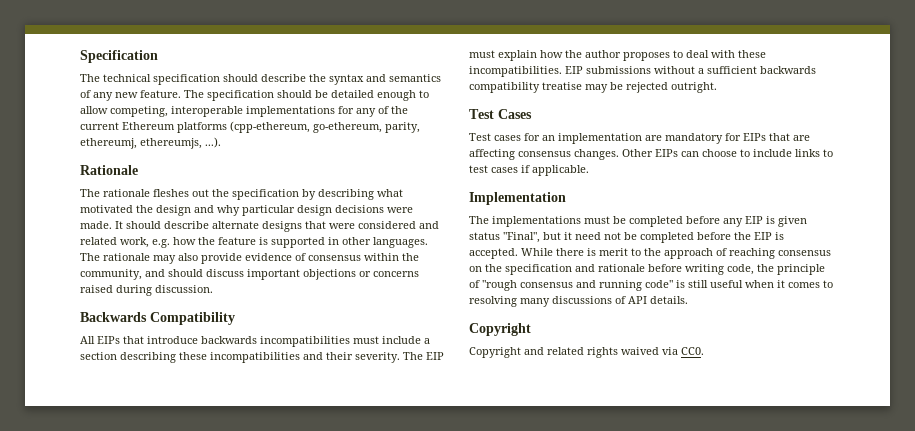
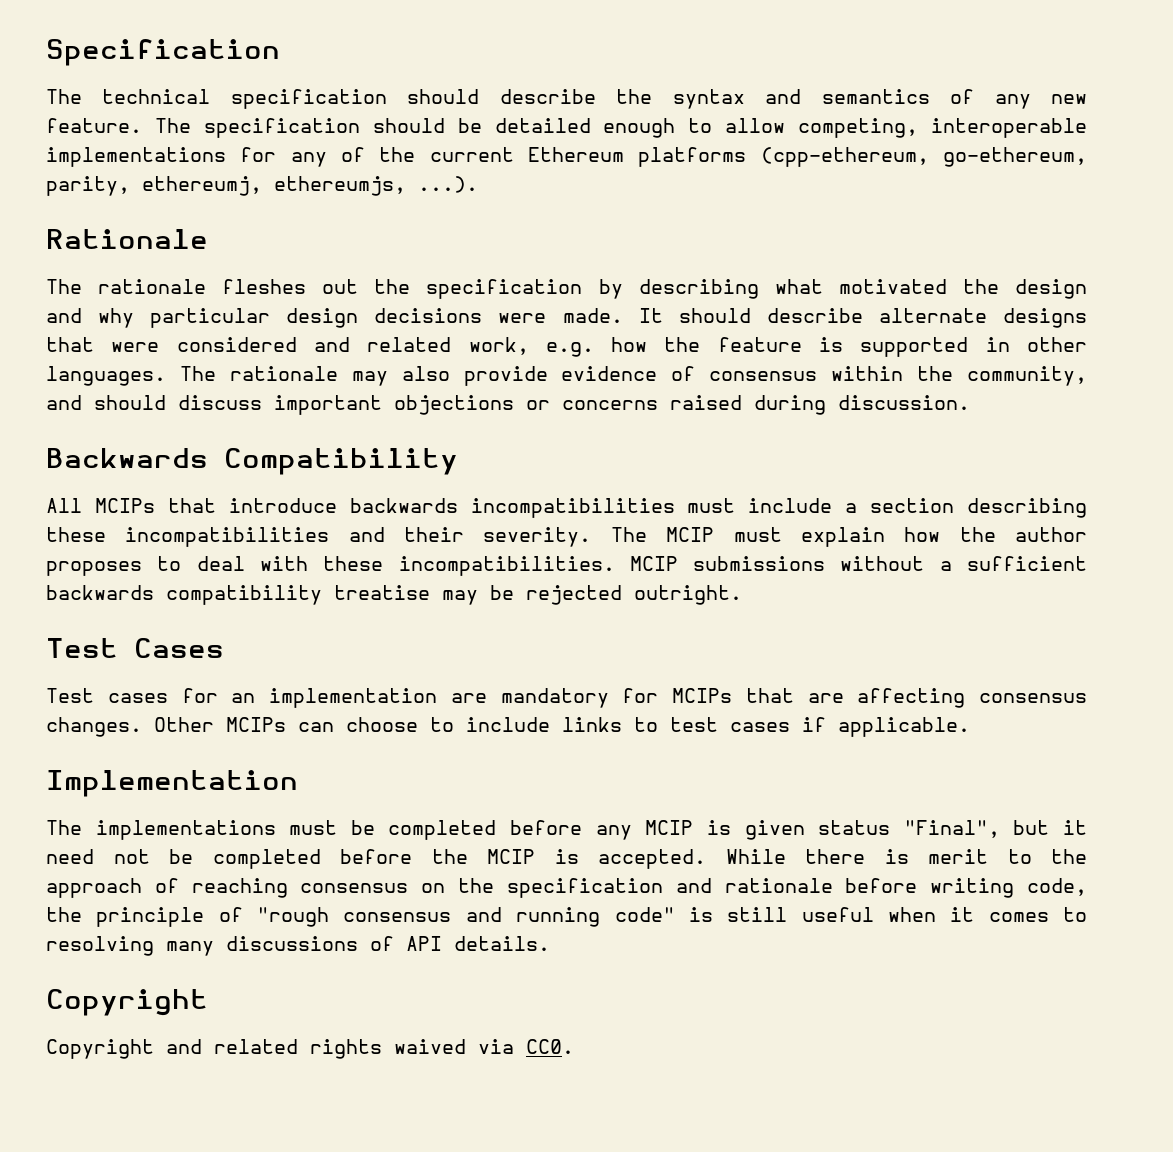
[97,336,120,344] EIPs -> [94,498,155,513] MCIPs
[426,352,444,360] EIP -> [666,527,715,542] MCIP
[565,66,583,74] EIP -> [629,556,678,571] MCIP
[743,133,766,141] EIPs -> [672,688,732,703] MCIPs
[655,149,678,157] EIPs -> [226,717,286,732] MCIPs
[745,216,763,224] EIP -> [645,820,694,835] MCIP
[754,232,772,240] EIP -> [487,849,535,864] MCIP

